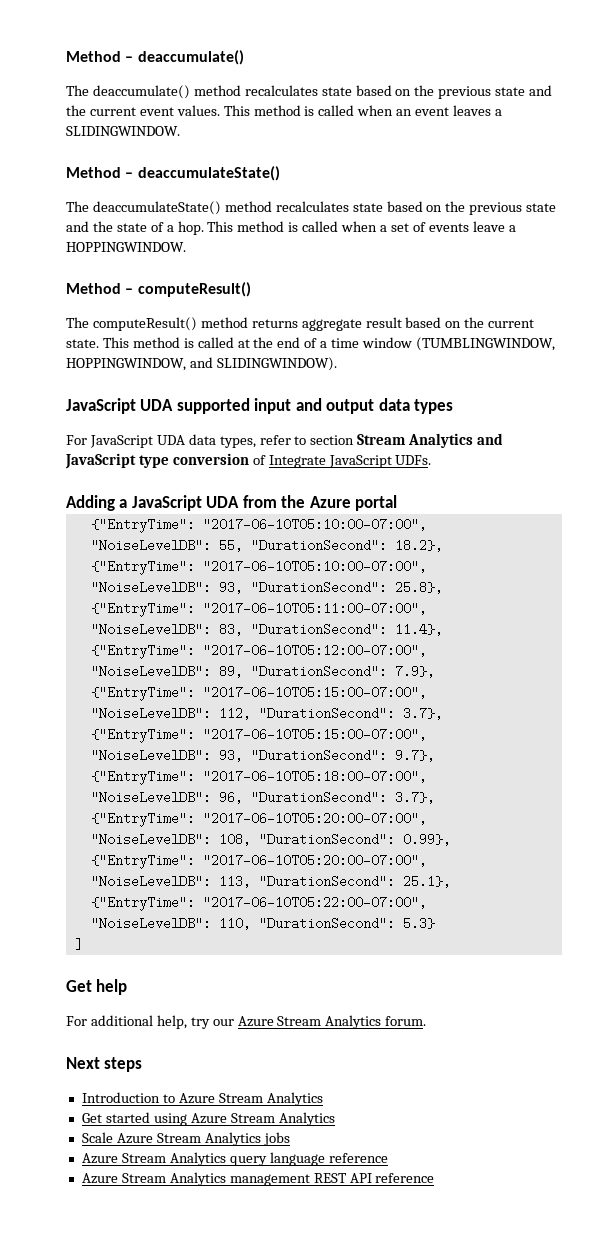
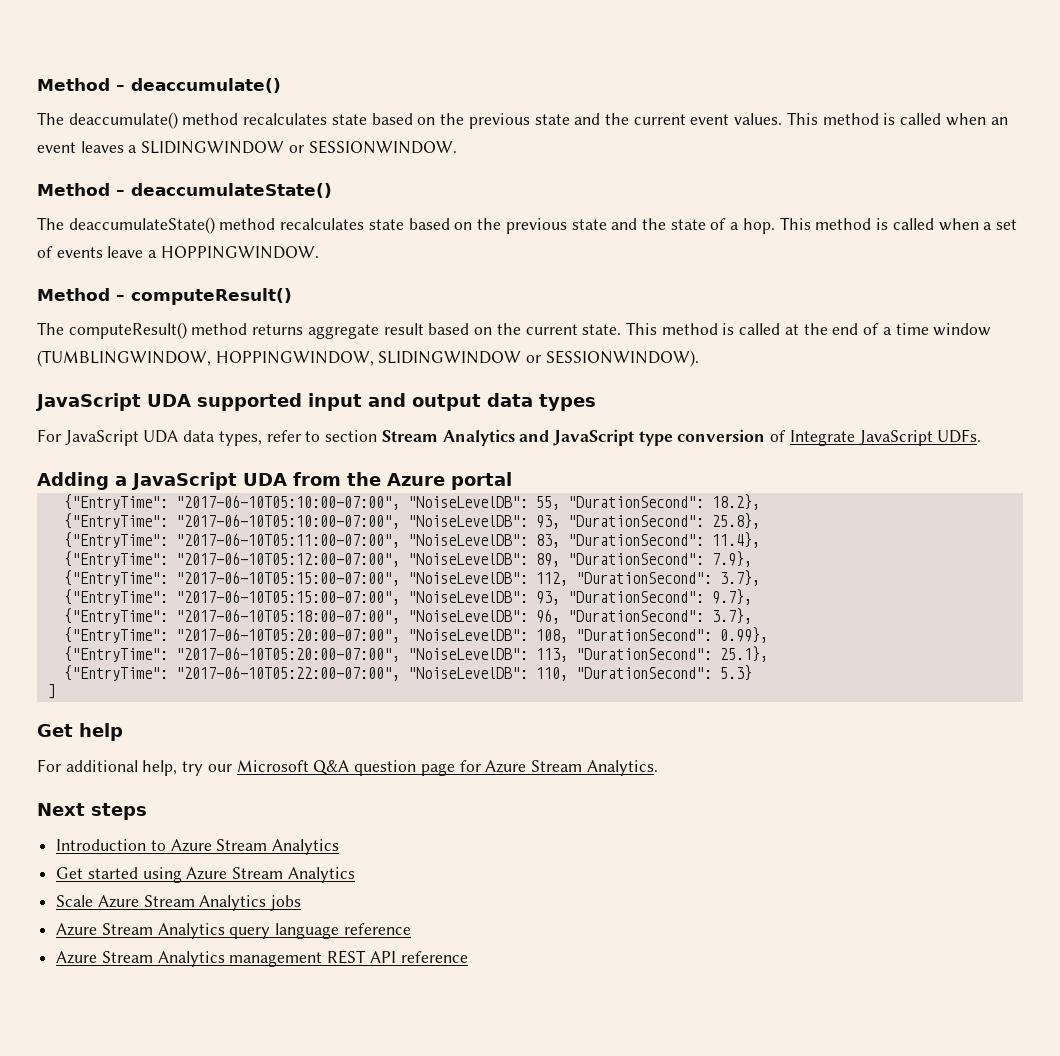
[66,126,180,136] SLIDINGWINDOW. -> [141,140,457,154] SLIDINGWINDOW or SESSIONWINDOW.
[189,357,337,371] and SLIDINGWINDOW). -> [378,350,699,367] SLIDINGWINDOW or SESSIONWINDOW).
[237,1015,427,1029] Azure Stream Analytics forum. -> [236,760,658,776] Microsoft Q&A question page for Azure Stream Analytics.

